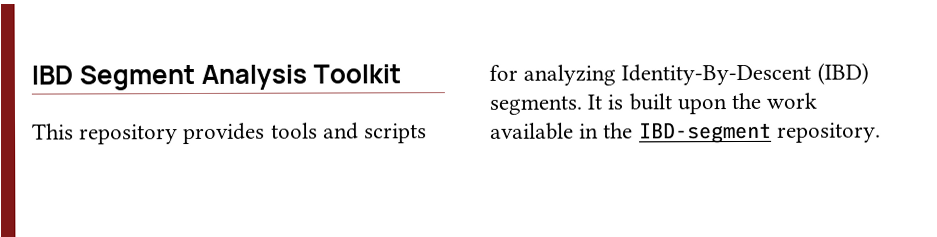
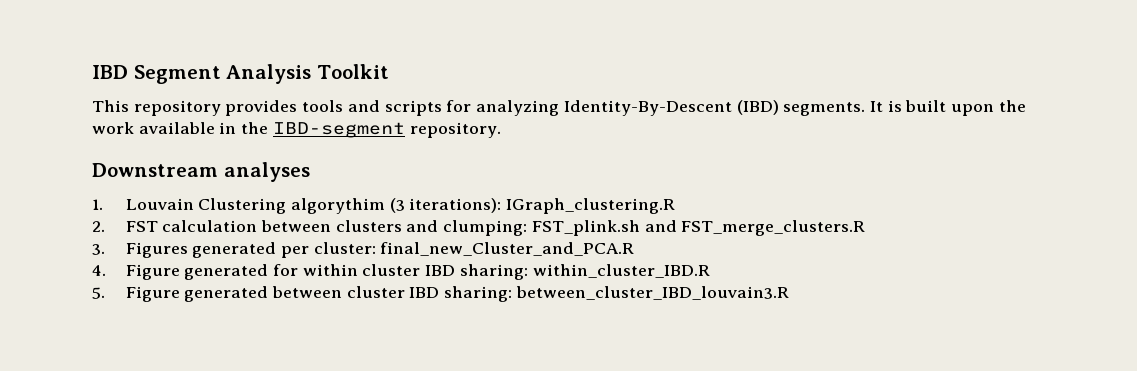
(881, 132) none -> [92,162,310,182] [92,198,676,214] [92,220,866,236] [92,242,635,258] [92,264,710,280] [92,286,789,302] // Downstream analyses // 1. Louvain Clustering algorythim (3 iterations): IGraph_clustering.R // 2. FST calculation between clusters and clumping: FST_plink.sh and FST_merge_clusters.R // 3. Figures generated per cluster: final_new_Cluster_and_PCA.R // 4. Figure generated for within cluster IBD sharing: within_cluster_IBD.R // 5. Figure generated between cluster IBD sharing: between_cluster_IBD_louvain3.R

